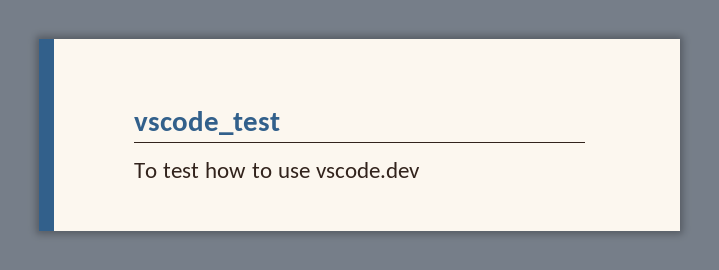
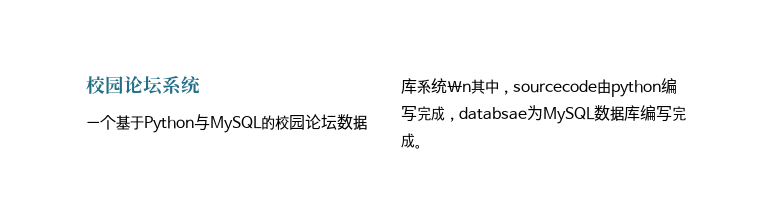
[134,111,280,135] [134,162,421,178] vscode_test // To test how to use vscode.dev -> [86,75,201,96] [86,114,367,133] [401,78,677,97] [401,105,686,124] [401,133,422,149] 校园论坛系统 // 一个基于Python与MySQL的校园论坛数据库系统\n其中，sourcecode由python编写完成，databsae为MySQL数据库编写完成。

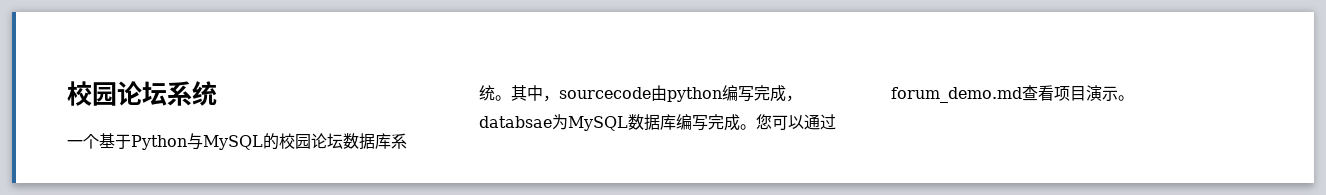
[447,81,471,92] \n -> [495,95,511,101] 。
(422, 146) none -> [756,114,836,130] [891,85,1134,103] 您可以通过forum_demo.md查看项目演示。

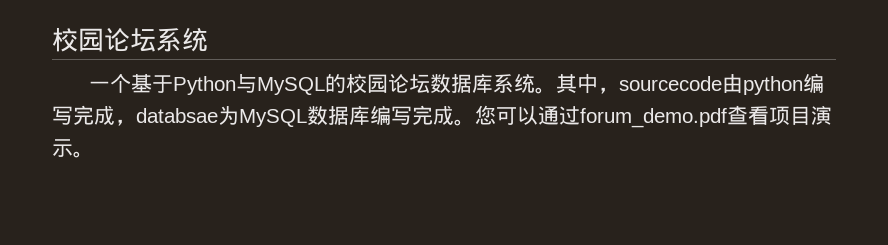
[891,87,1022,103] forum_demo.md -> [580,108,727,128] forum_demo.pdf

